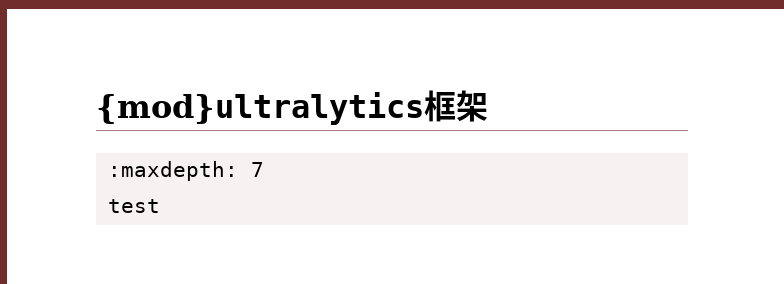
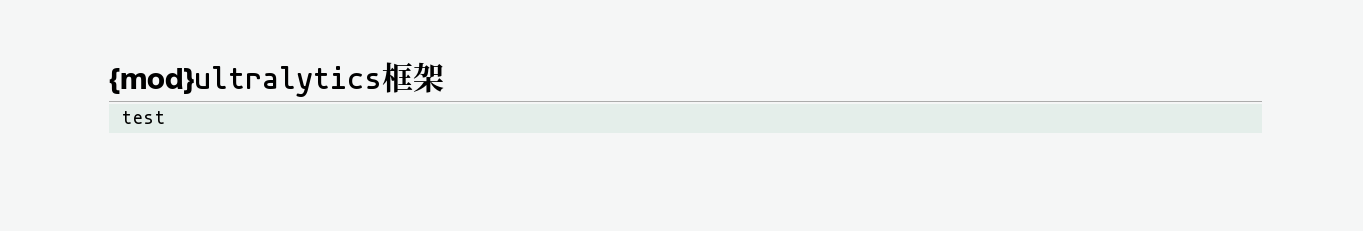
[108,161,265,181] // :maxdepth: 7 -> (444, 77) none

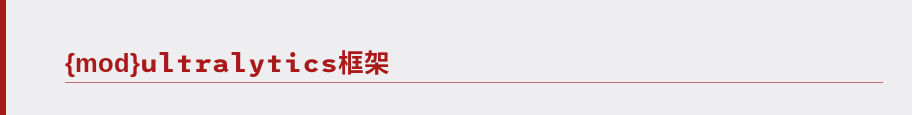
[121,111,165,124] // test -> (390, 62) none

